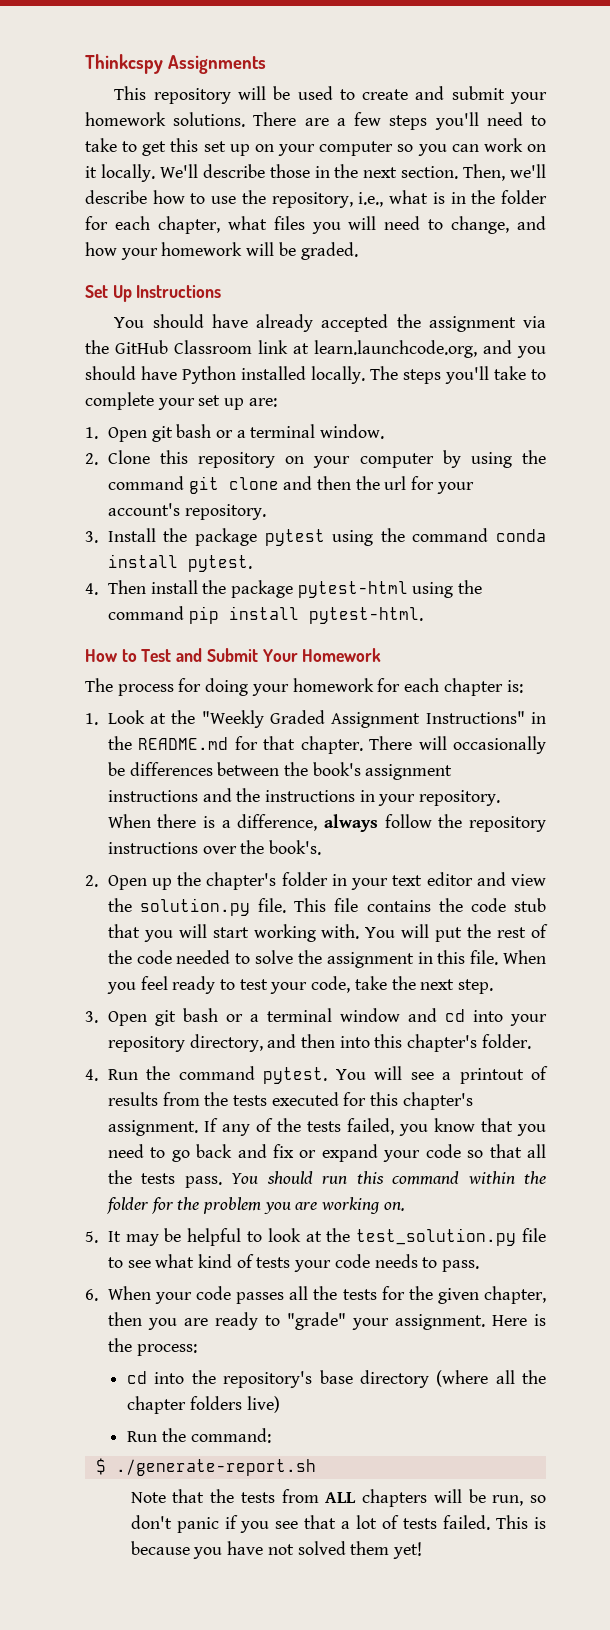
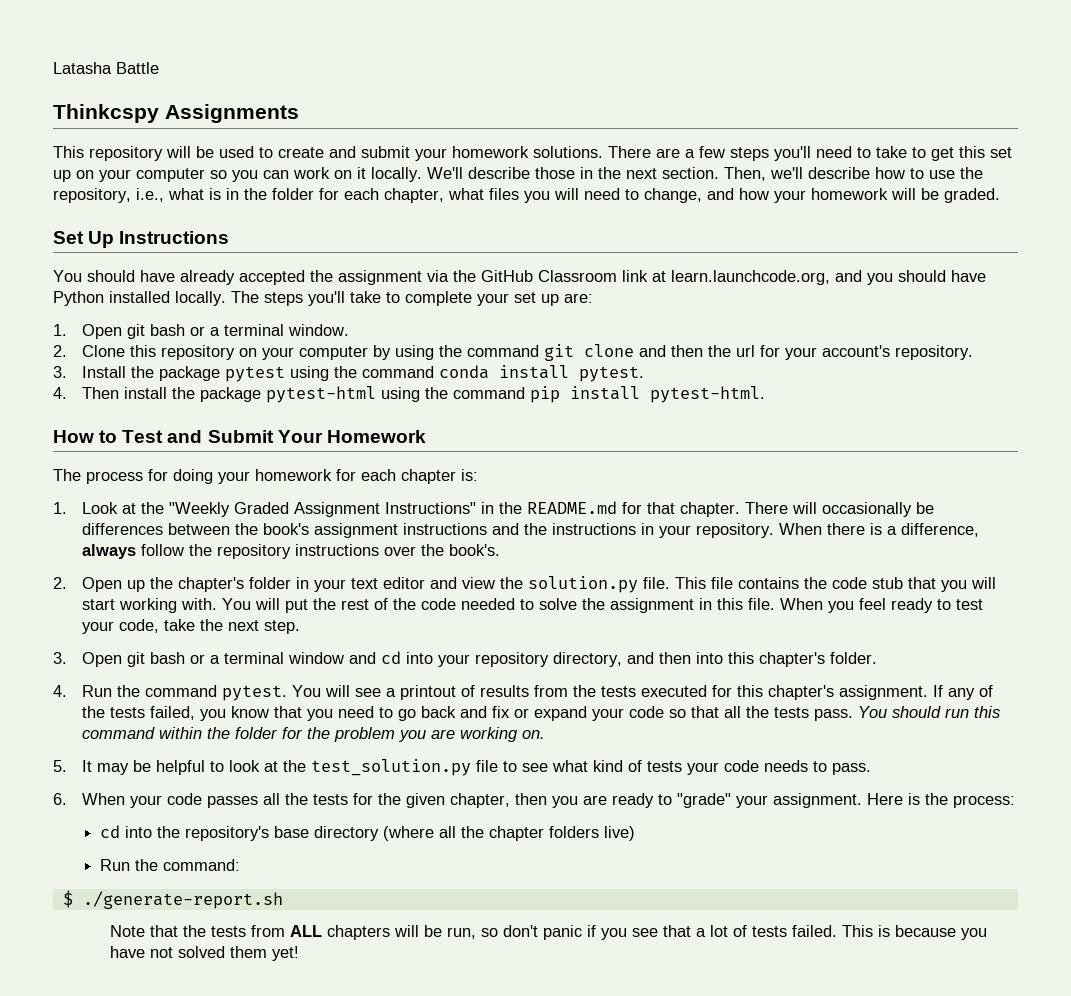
(85, 64) none -> [53,62,159,74] Latasha Battle //

